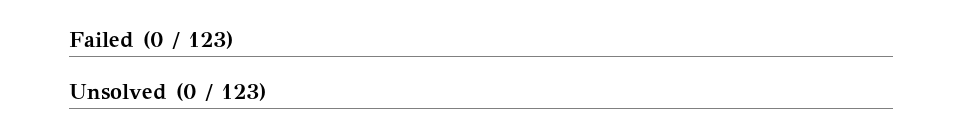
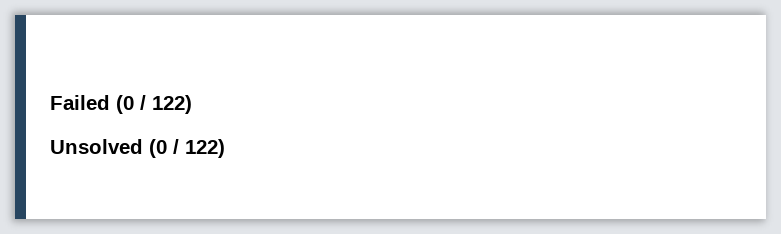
[188,31,233,49] 123) -> [152,95,192,114] 122)
[221,83,266,101] 123) -> [185,139,225,158] 122)

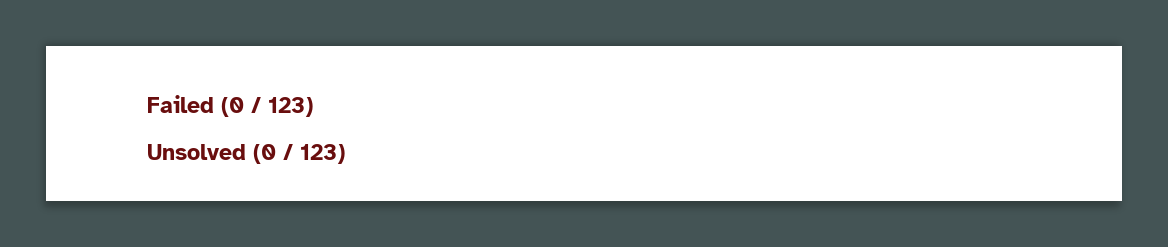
[152,95,192,114] 122) -> [268,97,313,117] 123)
[185,139,225,158] 122) -> [300,144,345,164] 123)

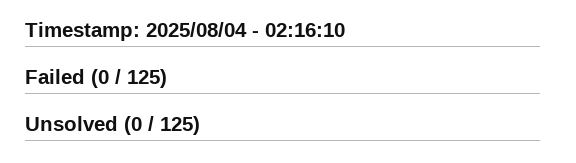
(147, 104) none -> [25,22,345,41] Timestamp: 2025/08/04 - 02:16:10 //
[268,97,313,117] 123) -> [127,69,167,88] 125)
[300,144,345,164] 123) -> [160,116,200,135] 125)

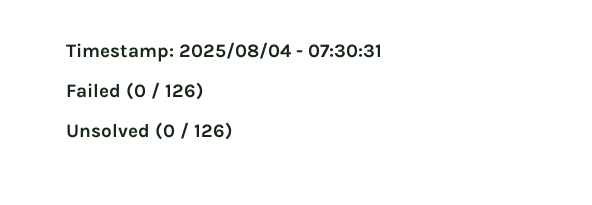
[265,23,345,37] 02:16:10 -> [308,44,383,58] 07:30:31
[127,69,167,88] 125) -> [165,82,205,100] 126)
[160,116,200,135] 125) -> [194,122,234,140] 126)

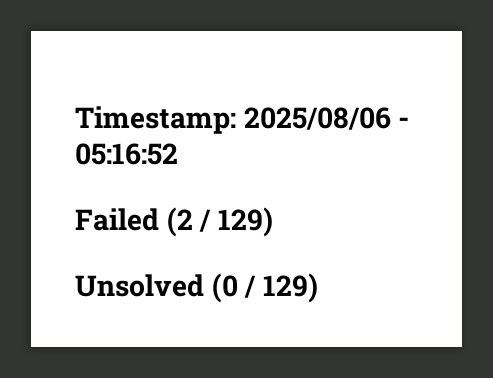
[179,42,383,59] [66,82,205,100] 2025/08/04 - 07:30:31 // Failed (0 / 126) -> [243,107,410,130] [75,143,178,165] [75,207,274,237] 2025/08/06 - 05:16:52 // Failed (2 / 129)
[194,122,234,140] 126) -> [263,273,319,303] 129)

